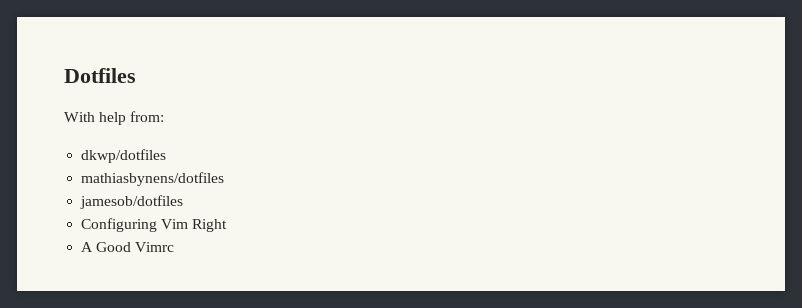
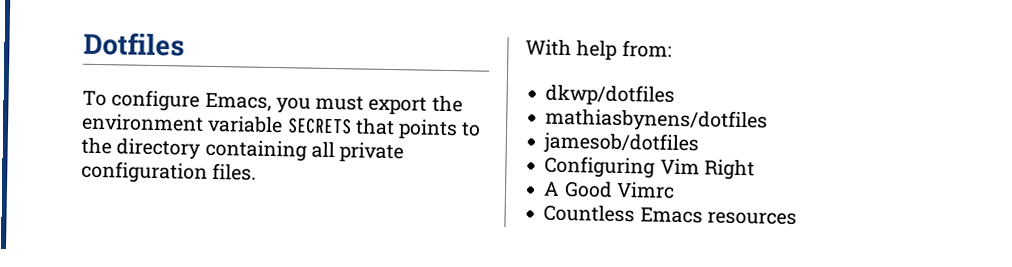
(136, 75) none -> [82,89,463,115] [82,113,482,140] [81,137,405,163] [81,160,258,184] // To configure Emacs, you must export the environment variable SECRETS that points to the directory containing all private configuration files.
(175, 247) none -> [543,204,797,225] // Countless Emacs resources

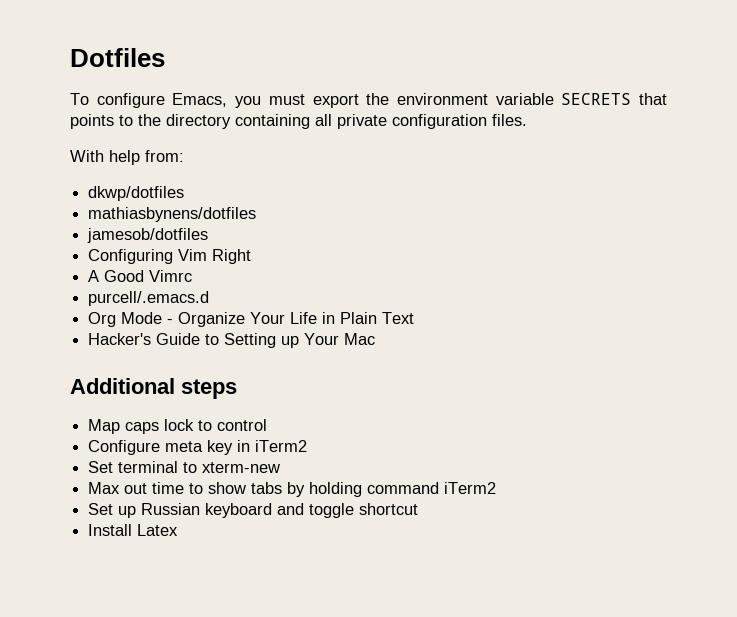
[543,204,797,225] Countless Emacs resources -> [88,291,210,306] [88,312,415,327] [88,333,376,348] [70,378,237,399] [88,419,268,434] [88,440,308,455] [88,461,281,473] [88,482,497,497] [88,503,419,518] [88,524,179,536] purcell/.emacs.d // Org Mode - Organize Your Life in Plain Text // Hacker's Guide to Setting up Your Mac // Additional steps // Map caps lock to control // Configure meta key in iTerm2 // Set terminal to xterm-new // Max out time to show tabs by holding command iTerm2 // Set up Russian keyboard and toggle shortcut // Install Latex

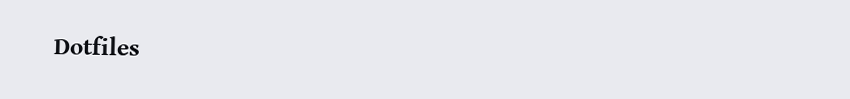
[70,93,667,108] [70,114,527,129] [70,150,184,165] [88,186,185,201] [88,207,257,222] [87,228,209,243] [88,249,252,264] [88,270,193,282] [88,291,210,306] [88,312,415,327] [88,333,376,348] [70,378,237,399] [88,419,268,434] [88,440,308,455] [88,461,281,473] [88,482,497,497] [88,503,419,518] [88,524,179,536] // To configure Emacs, you must export the environment variable SECRETS that points to the directory containing all private configuration files. // With help from: // dkwp/dotfiles // mathiasbynens/dotfiles // jamesob/dotfiles // Configuring Vim Right // A Good Vimrc // purcell/.emacs.d // Org Mode - Organize Your Life in Plain Text // Hacker's Guide to Setting up Your Mac // Additional steps // Map caps lock to control // Configure meta key in iTerm2 // Set terminal to xterm-new // Max out time to show tabs by holding command iTerm2 // Set up Russian keyboard and toggle shortcut // Install Latex -> (141, 45) none

